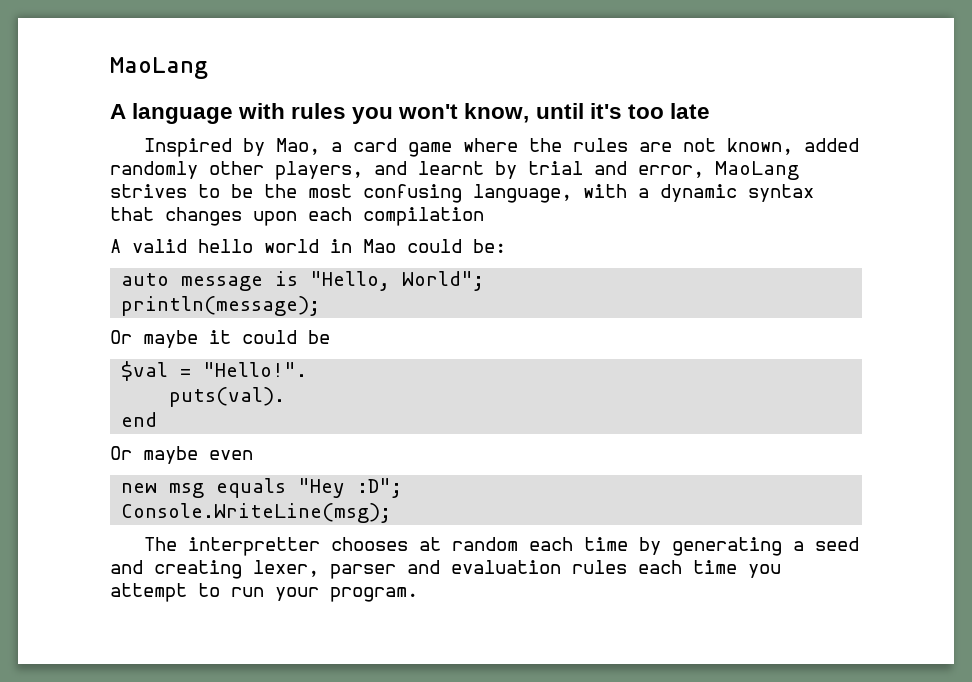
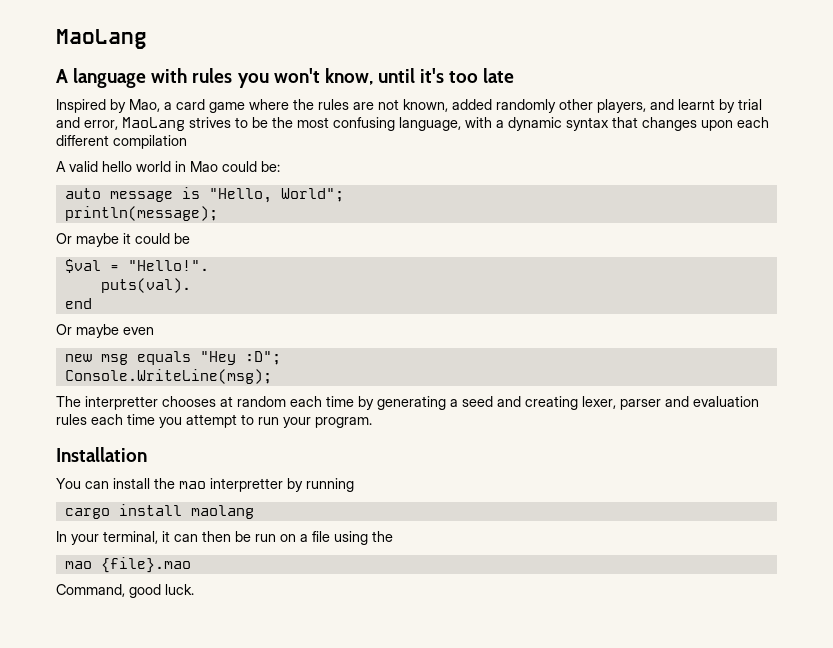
(352, 214) none -> [56,135,109,146] different
(418, 594) none -> [56,447,147,462] [56,478,354,492] [64,504,254,519] [56,531,393,545] [64,557,191,573] [56,584,194,598] // Installation // You can install the mao interpretter by running // cargo install maolang // In your terminal, it can then be run on a file using the // mao {file}.mao // Command, good luck.

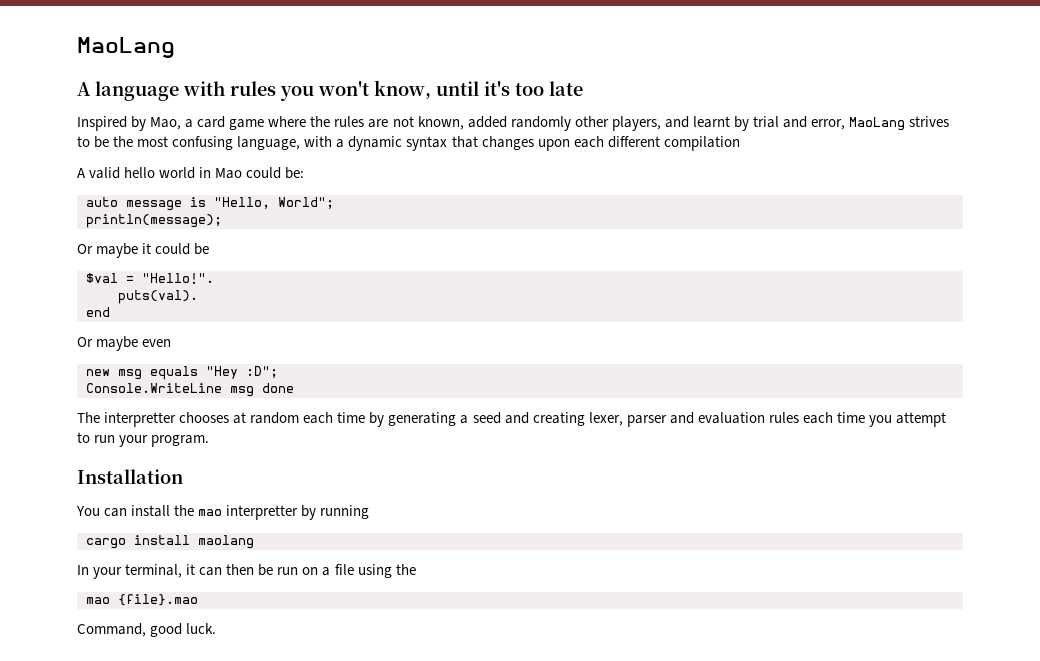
[64,369,272,384] Console.WriteLine(msg); -> [86,383,294,397] Console.WriteLine msg done

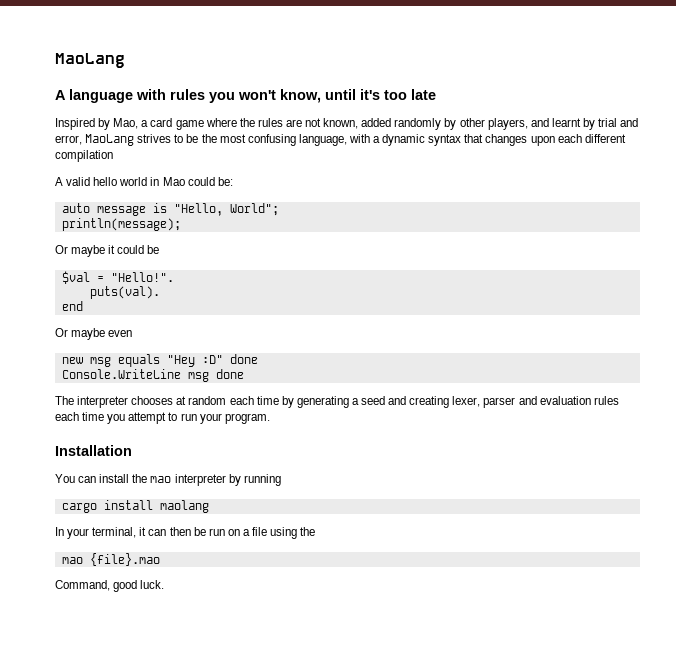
(571, 123) none -> [444,118,457,130] by
[246,366,278,378] :D"; -> [201,354,258,364] :D" done
[104,412,177,427] interpretter -> [77,396,129,408] interpreter
[226,505,299,520] interpretter -> [174,474,226,486] interpreter

